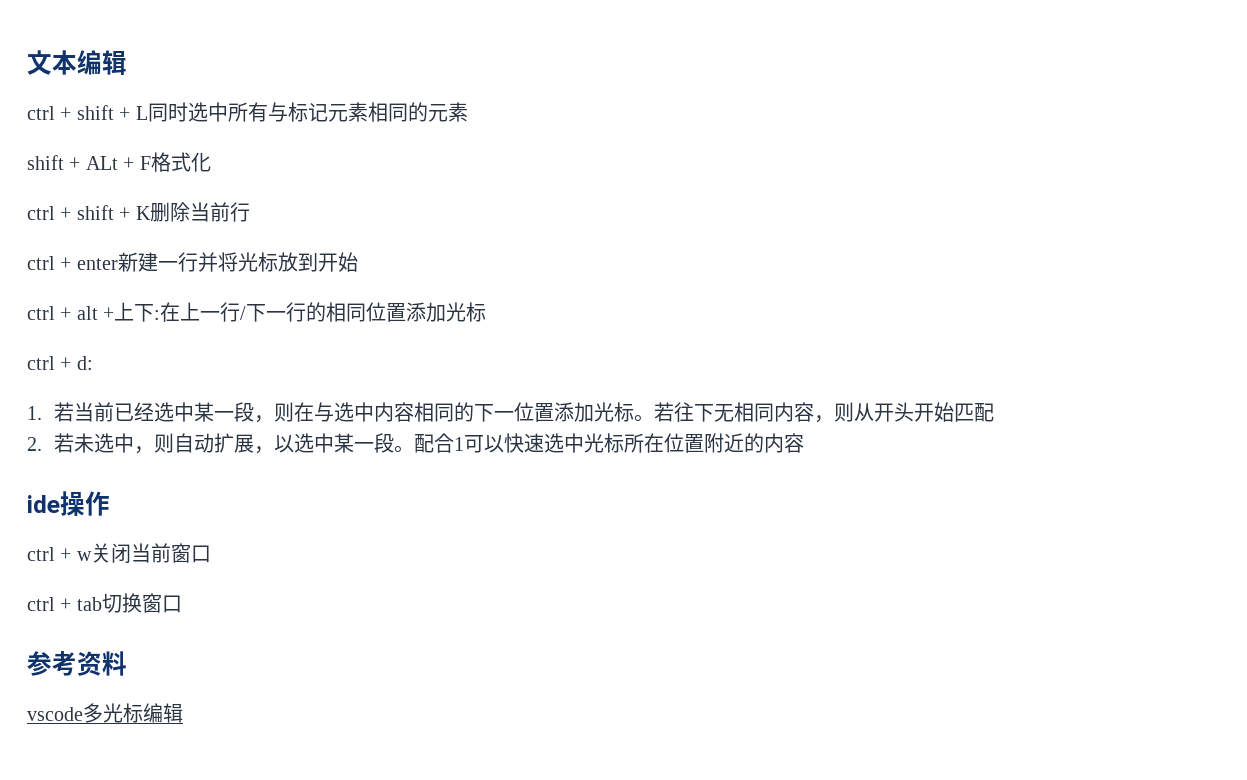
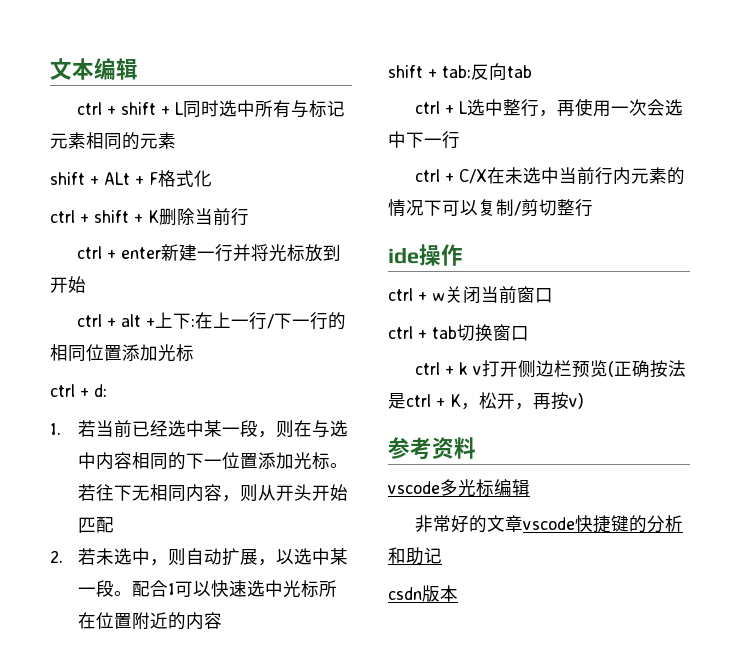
(804, 443) none -> [388,63,532,80] [415,98,684,117] [388,131,460,149] [415,167,686,185] [388,199,593,217] // shift + tab:反向tab // ctrl + L选中整行，再使用一次会选中下一行 // ctrl + C/X在未选中当前行内元素的情况下可以复制/剪切整行
(182, 604) none -> [415,360,687,378] [388,392,584,410] // ctrl + k v打开侧边栏预览(正确按法是ctrl + K，松开，再按v)
(183, 713) none -> [415,515,684,533] [388,547,442,565] [388,585,458,602] // 非常好的文章vscode快捷键的分析和助记 // csdn版本

